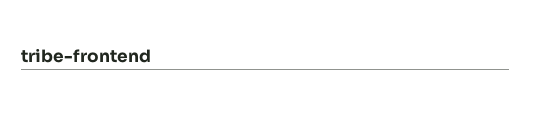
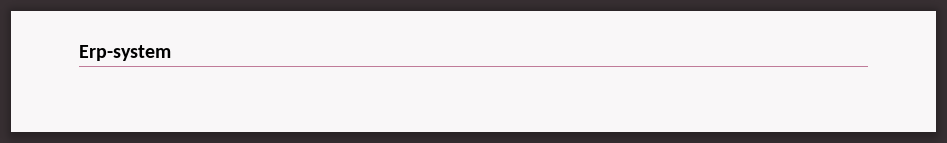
[21,48,151,63] tribe-frontend -> [79,45,171,61] Erp-system

